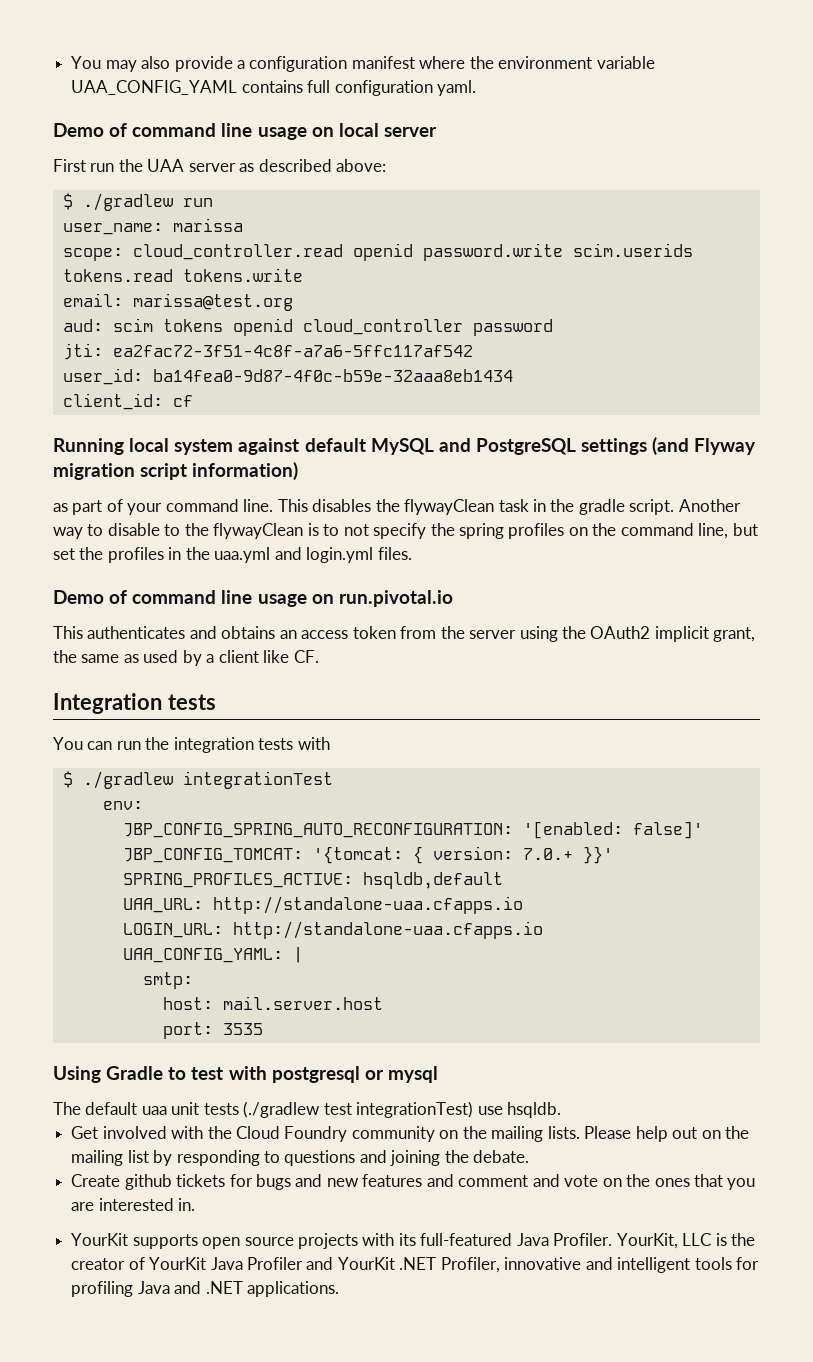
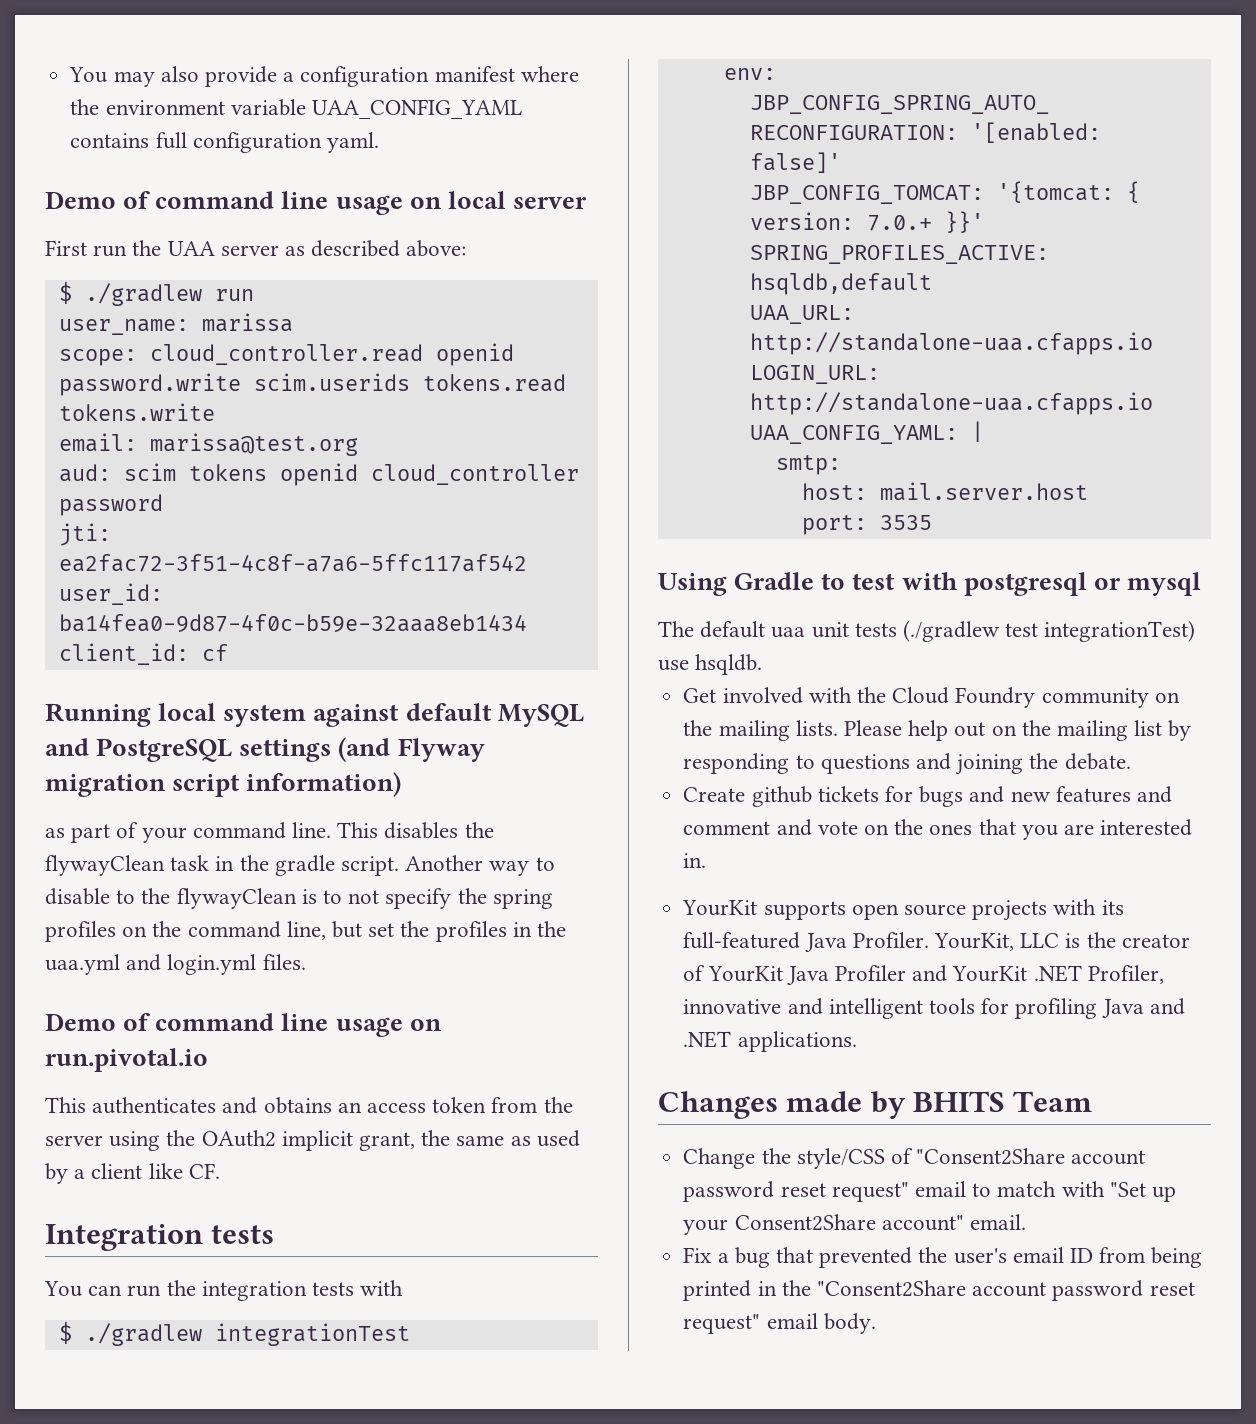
(339, 1289) none -> [658,1091,1093,1119] [683,1148,1146,1169] [683,1181,1176,1202] [683,1214,1026,1235] [683,1247,1203,1268] [683,1280,1195,1301] [683,1313,876,1334] // Changes made by BHITS Team // Change the style/CSS of "Consent2Share account password reset request" email to match with "Set up your Consent2Share account" email. // Fix a bug that prevented the user's email ID from being printed in the "Consent2Share account password reset request" email body.

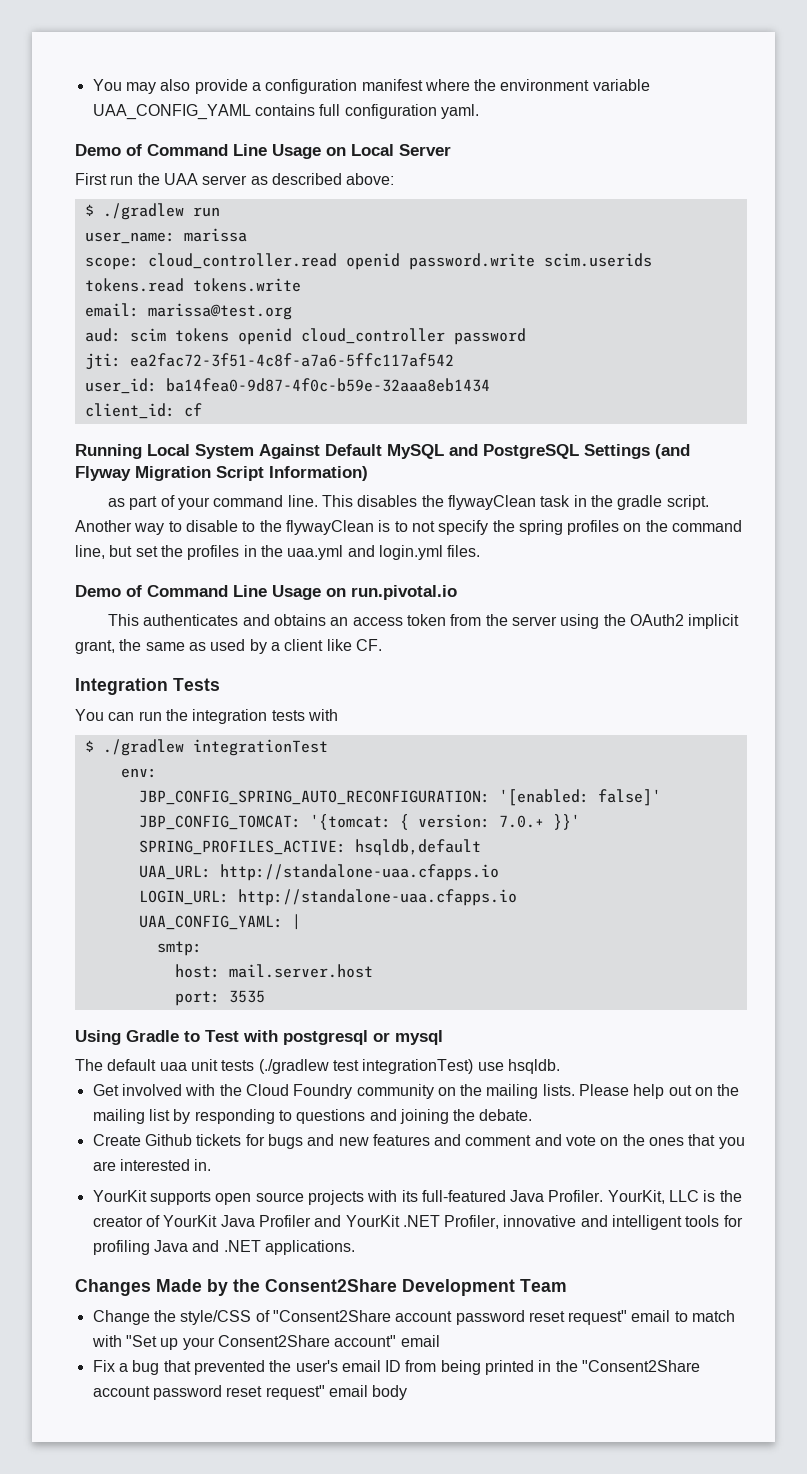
[155,191,588,215] command line usage on local server -> [147,144,451,159] Command Line Usage on Local Server
[158,703,492,727] local system against default -> [147,444,382,459] Local System Against Default
[239,739,332,762] settings -> [584,444,650,459] Settings
[45,772,402,797] migration script information) -> [135,466,368,481] Migration Script Information)
[155,1013,403,1037] command line usage -> [147,585,321,600] Command Line Usage
[211,1225,275,1244] tests -> [173,678,220,691] Tests
[852,573,896,590] test -> [205,1030,239,1042] Test
[751,786,812,807] github -> [144,1134,192,1146] Github
[786,1091,1006,1119] made by BHITS -> [156,1279,515,1296] Made by the Consent2Share Development
[969,1214,1026,1230] email. -> [400,1335,440,1347] email
[823,1313,876,1334] body. -> [372,1385,408,1400] body

